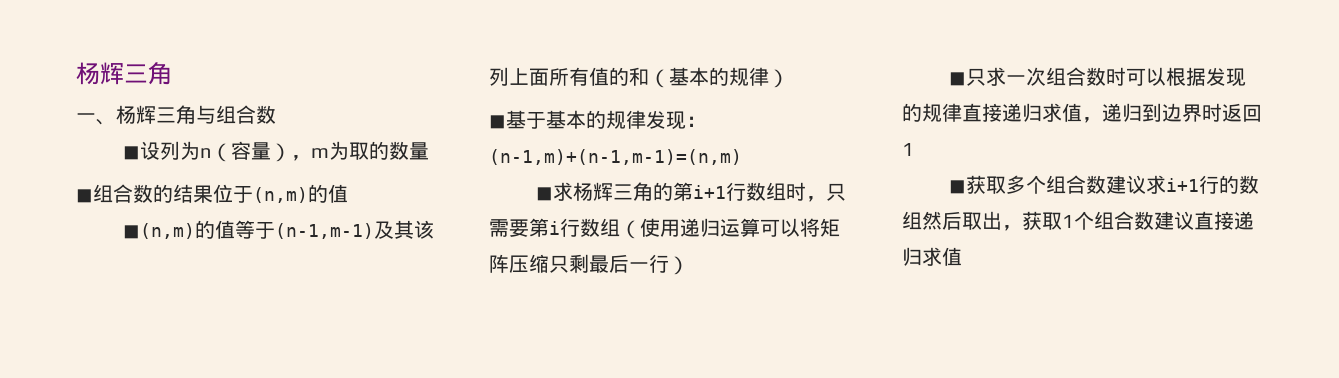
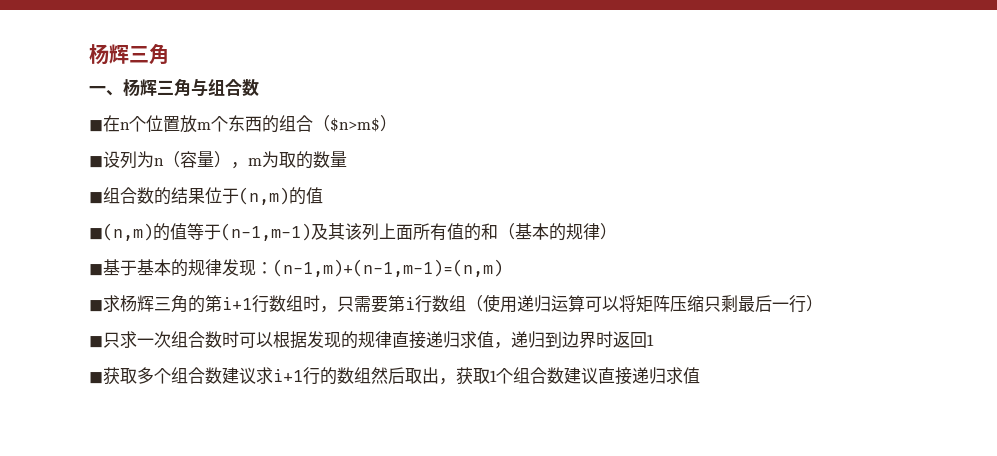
(276, 114) none -> [89,115,397,133] // ◼在n个位置放m个东西的组合（$n>m$）

